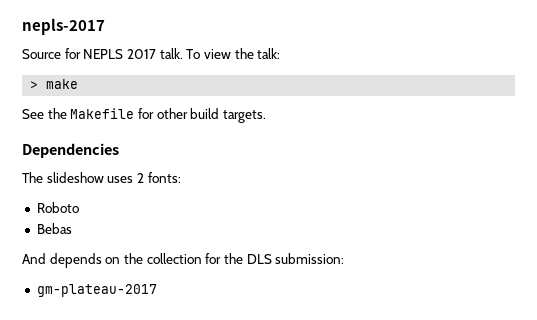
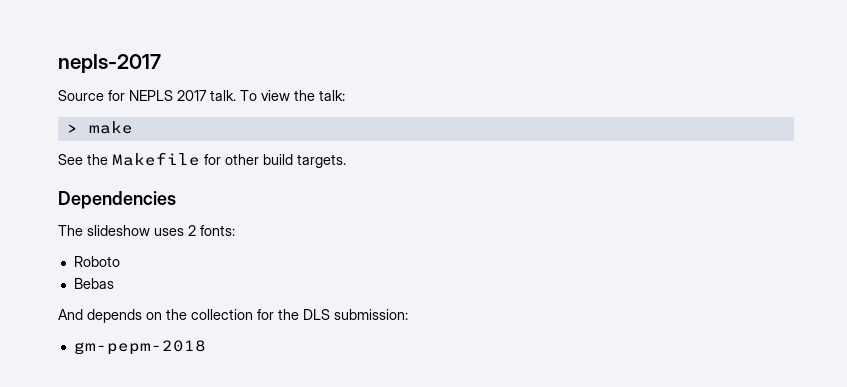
[36,284,157,297] gm-plateau-2017 -> [73,340,206,355] gm-pepm-2018

